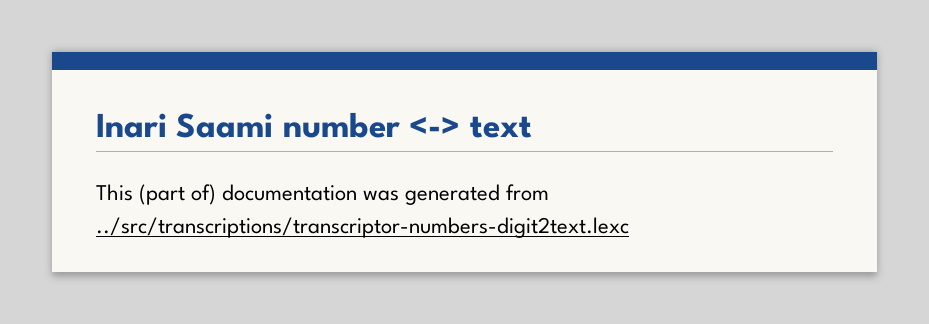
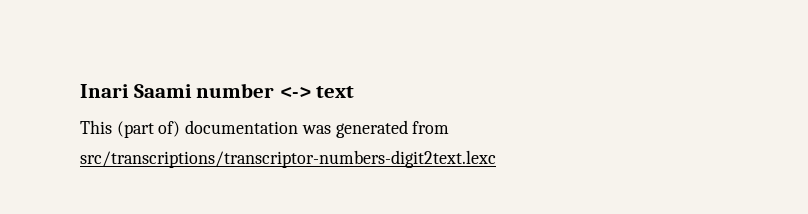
[96,217,629,238] ../src/transcriptions/transcriptor-numbers-digit2text.lexc -> [80,150,496,168] src/transcriptions/transcriptor-numbers-digit2text.lexc

